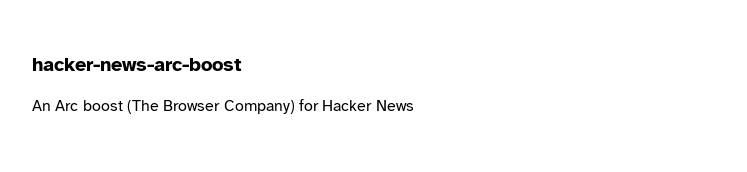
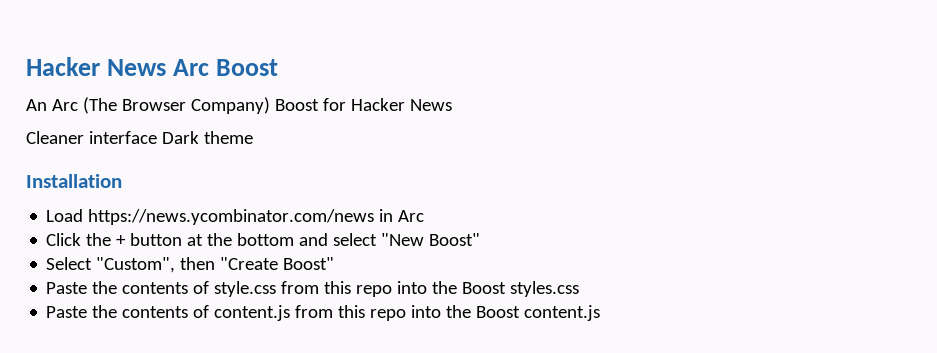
[32,58,242,71] hacker-news-arc-boost -> [26,57,279,76] Hacker News Arc Boost
[82,100,123,111] boost -> (78, 105) none
(295, 107) none -> [274,99,319,111] Boost
(414, 105) none -> [26,131,253,144] [26,174,122,188] [46,209,425,225] [46,233,481,246] [46,257,335,273] [46,281,580,297] [46,305,601,321] // Cleaner interface Dark theme // Installation // Load https://news.ycombinator.com/news in Arc // Click the + button at the bottom and select "New Boost" // Select "Custom", then "Create Boost" // Paste the contents of style.css from this repo into the Boost styles.css // Paste the contents of content.js from this repo into the Boost content.js

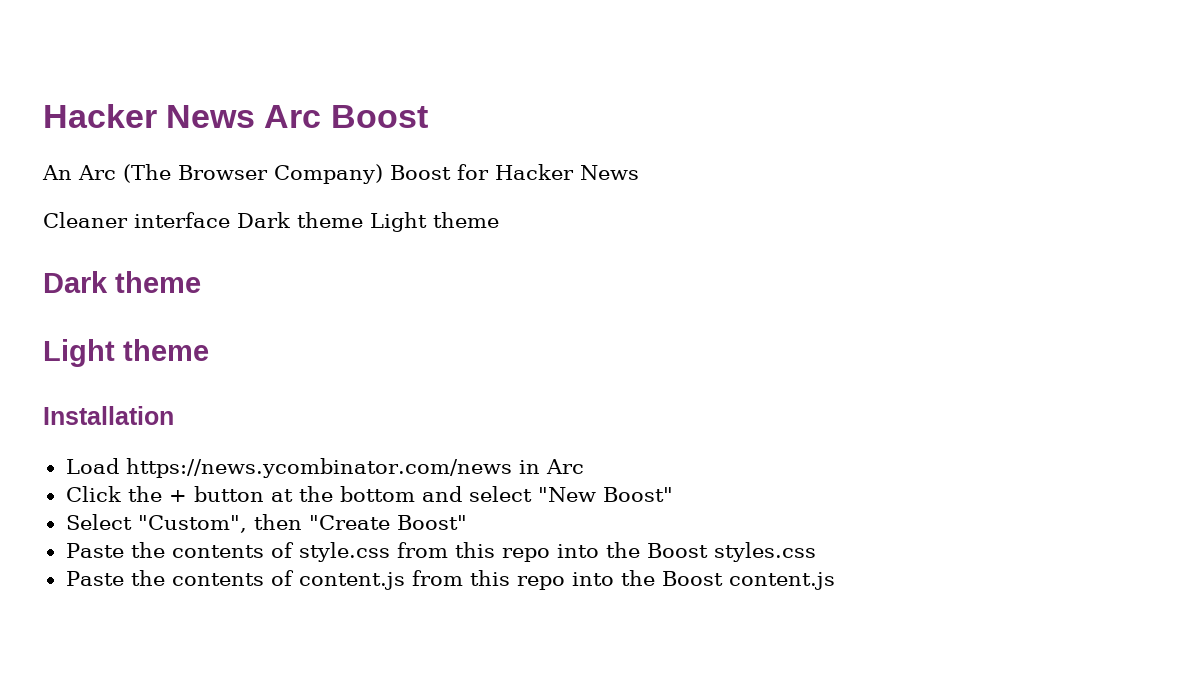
(253, 137) none -> [370,212,499,232] [43,271,201,293] [43,339,209,367] Light theme // Dark theme // Light theme

